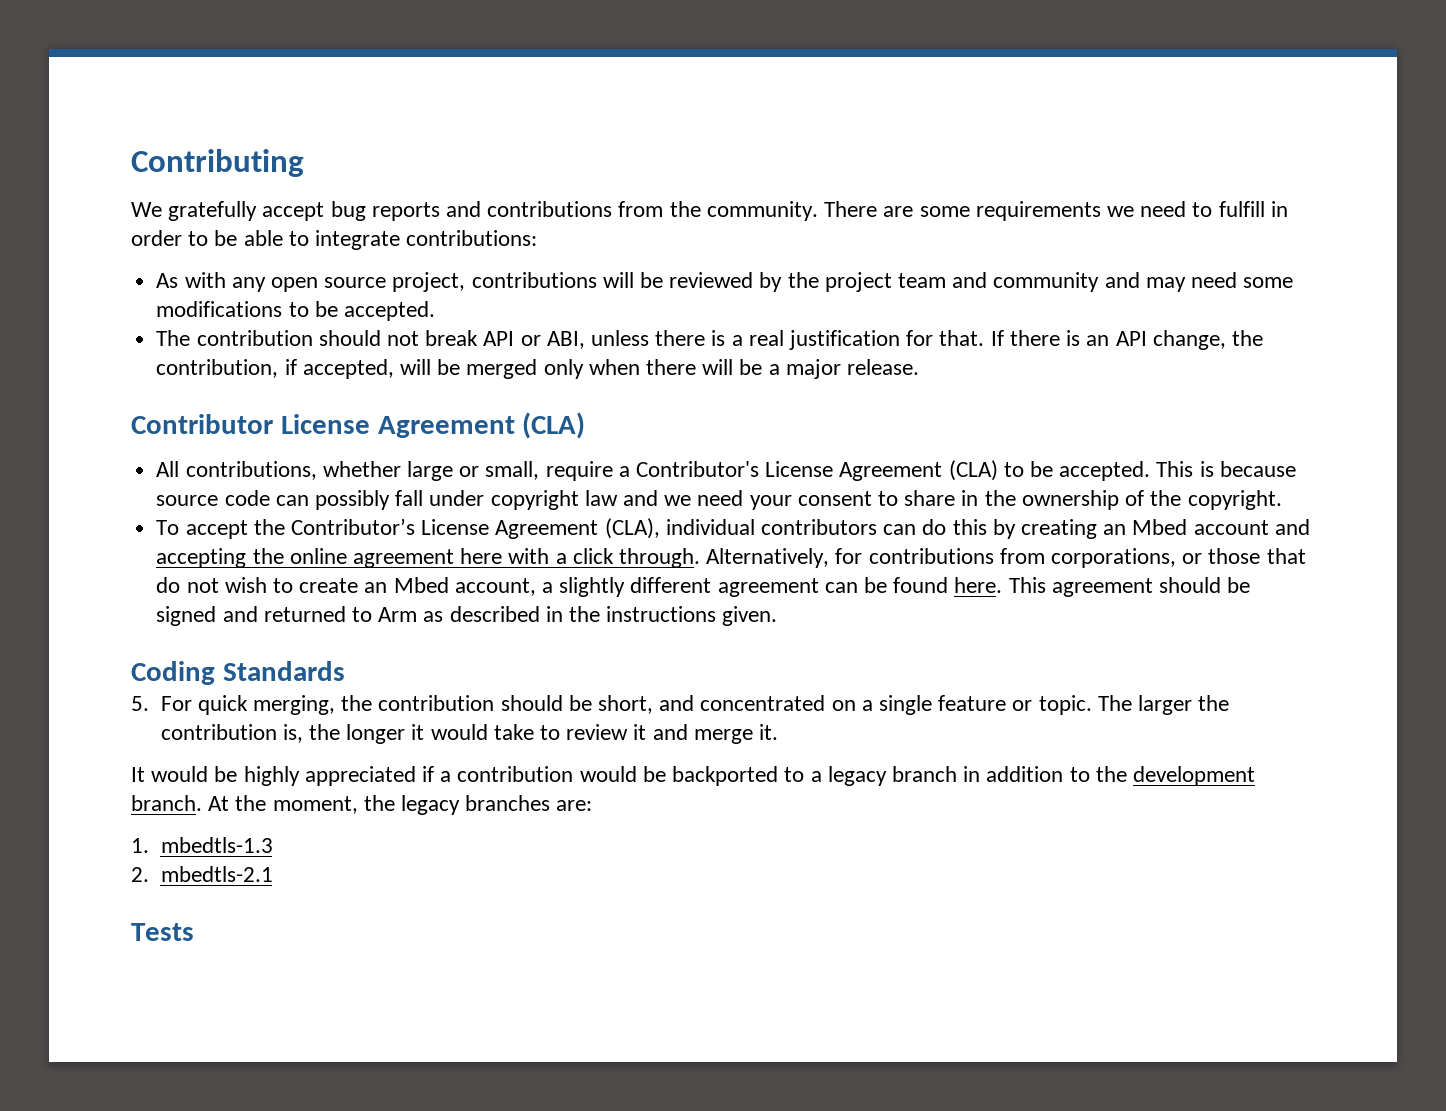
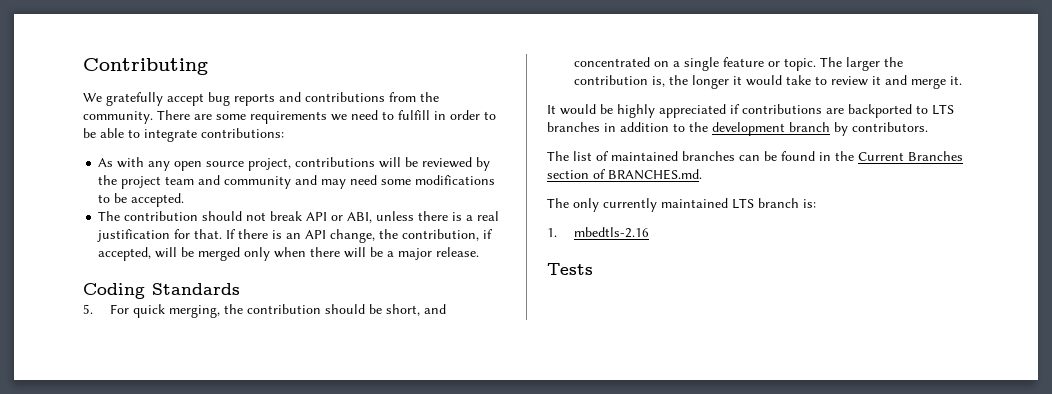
[131,412,586,439] [156,460,1296,481] [156,490,1282,510] [156,518,1310,539] [156,548,1306,568] [156,577,1251,597] [156,606,778,626] // Contributor License Agreement (CLA) // All contributions, whether large or small, require a Contributor's License Agreement (CLA) to be accepted. This is because source code can possibly fall under copyright law and we need your consent to share in the ownership of the copyright. // To accept the Contributor’s License Agreement (CLA), individual contributors can do this by creating an Mbed account and accepting the online agreement here with a click through. Alternatively, for contributions from corporations, or those that do not wish to create an Mbed account, a slightly different agreement can be found here. This agreement should be signed and returned to Arm as described in the instructions given. -> (480, 252) none
[440,766,957,786] a contribution would be backported to a legacy branch -> [742,104,954,118] [547,122,600,132] contributions are backported to LTS branches
[131,795,593,815] [131,837,273,853] [131,866,273,882] branch. At the moment, the legacy branches are: // 1. mbedtls-1.3 // 2. mbedtls-2.1 -> [789,122,928,136] [547,151,963,161] [547,169,702,180] [547,198,816,212] [547,227,650,238] branch by contributors. // The list of maintained branches can be found in the Current Branches section of BRANCHES.md. // The only currently maintained LTS branch is: // 1. mbedtls-2.16

